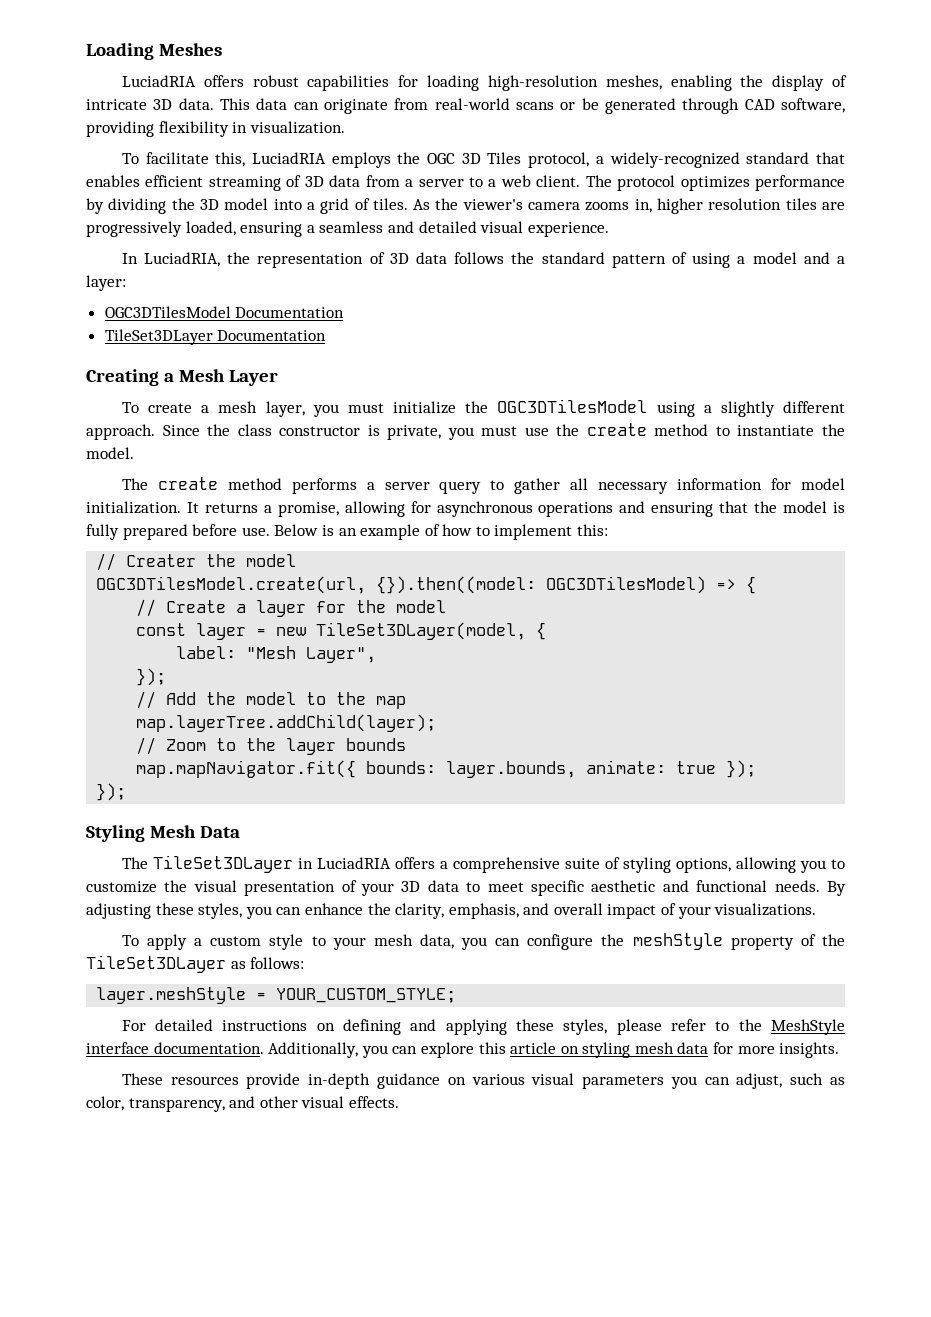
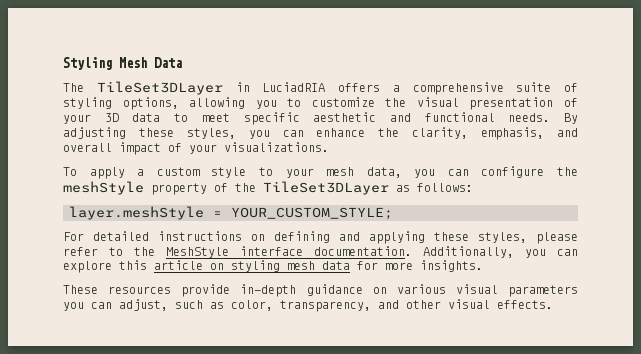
[86,43,222,60] [121,75,847,91] [86,98,845,114] [86,121,345,137] [121,152,845,168] [86,175,845,191] [86,198,845,214] [86,221,609,237] [121,252,845,268] [86,275,126,291] [104,306,345,318] [104,329,327,345] [86,369,278,386] [121,399,845,417] [86,423,845,440] [86,447,134,459] [121,477,846,494] [86,501,846,517] [86,524,609,540] [96,553,297,571] [96,576,757,594] [136,599,447,617] [136,622,547,640] [176,646,377,663] [136,668,167,686] [136,691,407,709] [136,714,437,732] [136,737,407,755] [136,760,757,778] [96,783,127,801] Loading Meshes // LuciadRIA offers robust capabilities for loading high-resolution meshes, enabling the display of intricate 3D data. This data can originate from real-world scans or be generated through CAD software, providing flexibility in visualization. // To facilitate this, LuciadRIA employs the OGC 3D Tiles protocol, a widely-recognized standard that enables efficient streaming of 3D data from a server to a web client. The protocol optimizes performance by dividing the 3D model into a grid of tiles. As the viewer's camera zooms in, higher resolution tiles are progressively loaded, ensuring a seamless and detailed visual experience. // In LuciadRIA, the representation of 3D data follows the standard pattern of using a model and a layer: // OGC3DTilesModel Documentation // TileSet3DLayer Documentation // Creating a Mesh Layer // To create a mesh layer, you must initialize the OGC3DTilesModel using a slightly different approach. Since the class constructor is private, you must use the create method to instantiate the model. // The create method performs a server query to gather all necessary information for model initialization. It returns a promise, allowing for asynchronous operations and ensuring that the model is fully prepared before use. Below is an example of how to implement this: // // Creater the model // OGC3DTilesModel.create(url, {}).then((model: OGC3DTilesModel) => { // // Create a layer for the model // const layer = new TileSet3DLayer(model, { // label: "Mesh Layer", // }); // // Add the model to the map // map.layerTree.addChild(layer); // // Zoom to the layer bounds // map.mapNavigator.fit({ bounds: layer.bounds, animate: true }); // }); // -> (63, 63) none

